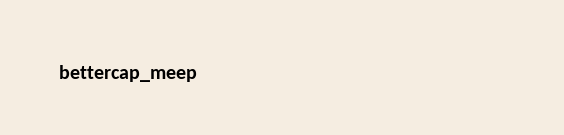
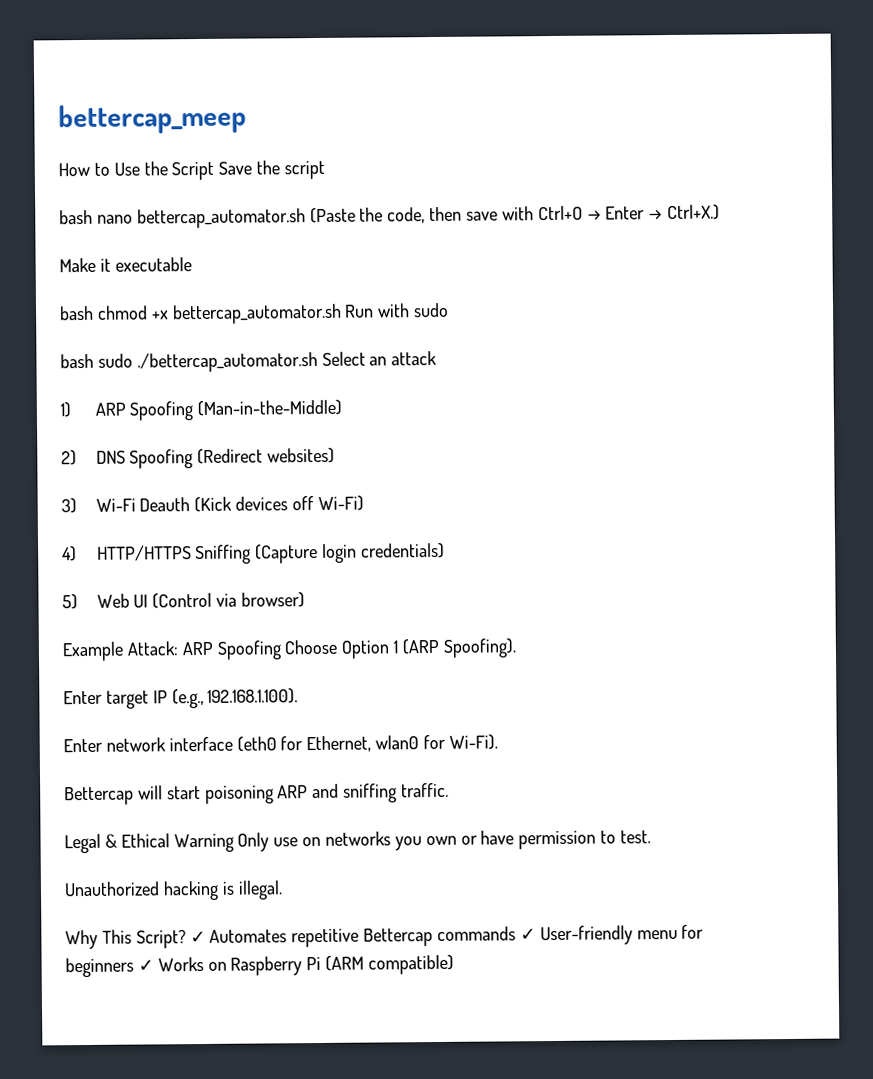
(197, 73) none -> [58,160,326,181] [59,204,721,229] [59,257,192,273] [59,302,450,325] [60,350,438,373] [60,399,343,421] [61,447,336,469] [61,495,364,514] [62,542,445,565] [62,592,306,610] [62,638,517,662] [63,688,299,709] [63,734,498,753] [64,782,450,806] [64,830,652,854] [64,880,283,901] [65,924,705,950] [65,954,455,978] // How to Use the Script Save the script // bash nano bettercap_automator.sh (Paste the code, then save with Ctrl+O → Enter → Ctrl+X.) // Make it executable // bash chmod +x bettercap_automator.sh Run with sudo // bash sudo ./bettercap_automator.sh Select an attack // 1) ARP Spoofing (Man-in-the-Middle) // 2) DNS Spoofing (Redirect websites) // 3) Wi-Fi Deauth (Kick devices off Wi-Fi) // 4) HTTP/HTTPS Sniffing (Capture login credentials) // 5) Web UI (Control via browser) // Example Attack: ARP Spoofing Choose Option 1 (ARP Spoofing). // Enter target IP (e.g., 192.168.1.100). // Enter network interface (eth0 for Ethernet, wlan0 for Wi-Fi). // Bettercap will start poisoning ARP and sniffing traffic. // Legal & Ethical Warning Only use on networks you own or have permission to test. // Unauthorized hacking is illegal. // Why This Script? ✓ Automates repetitive Bettercap commands ✓ User-friendly menu for beginners ✓ Works on Raspberry Pi (ARM compatible)

